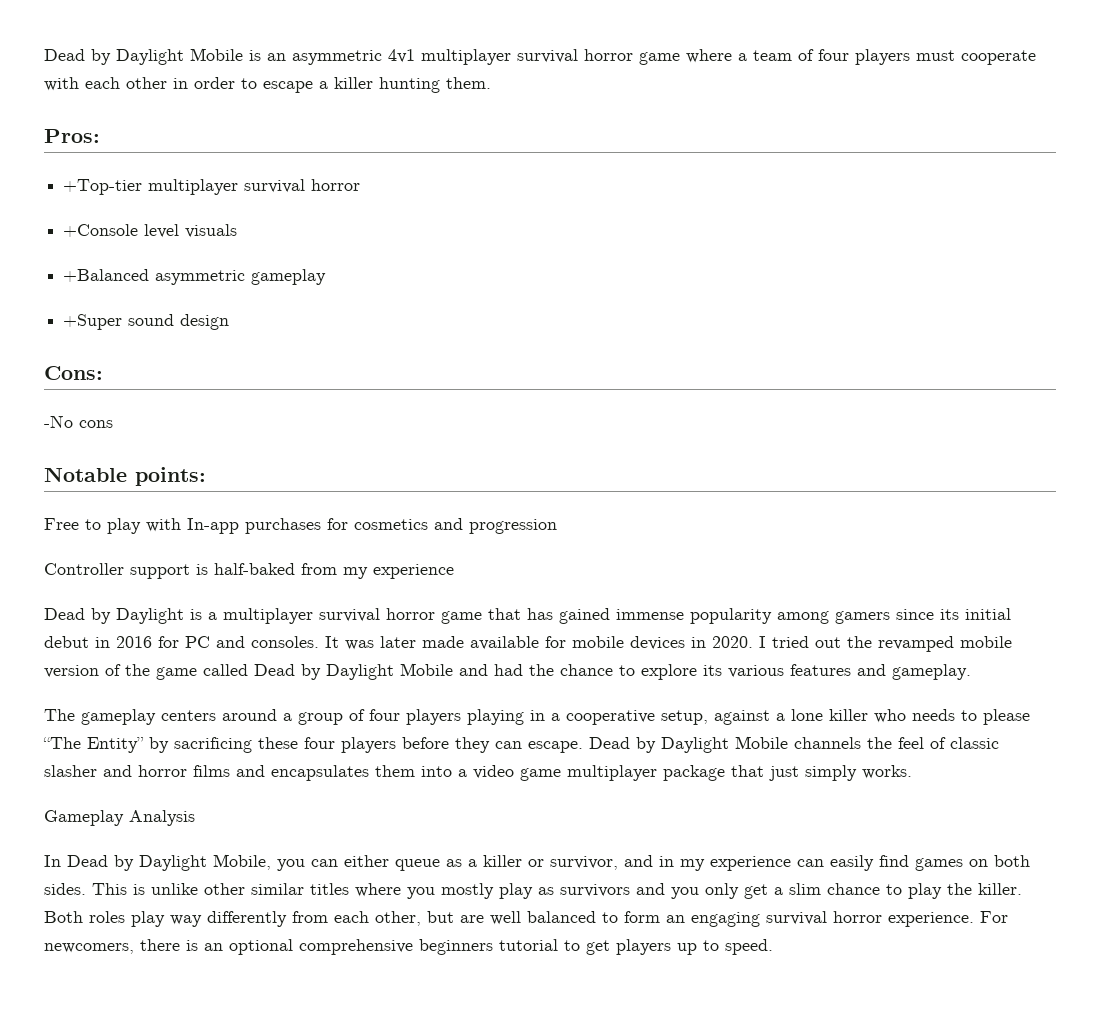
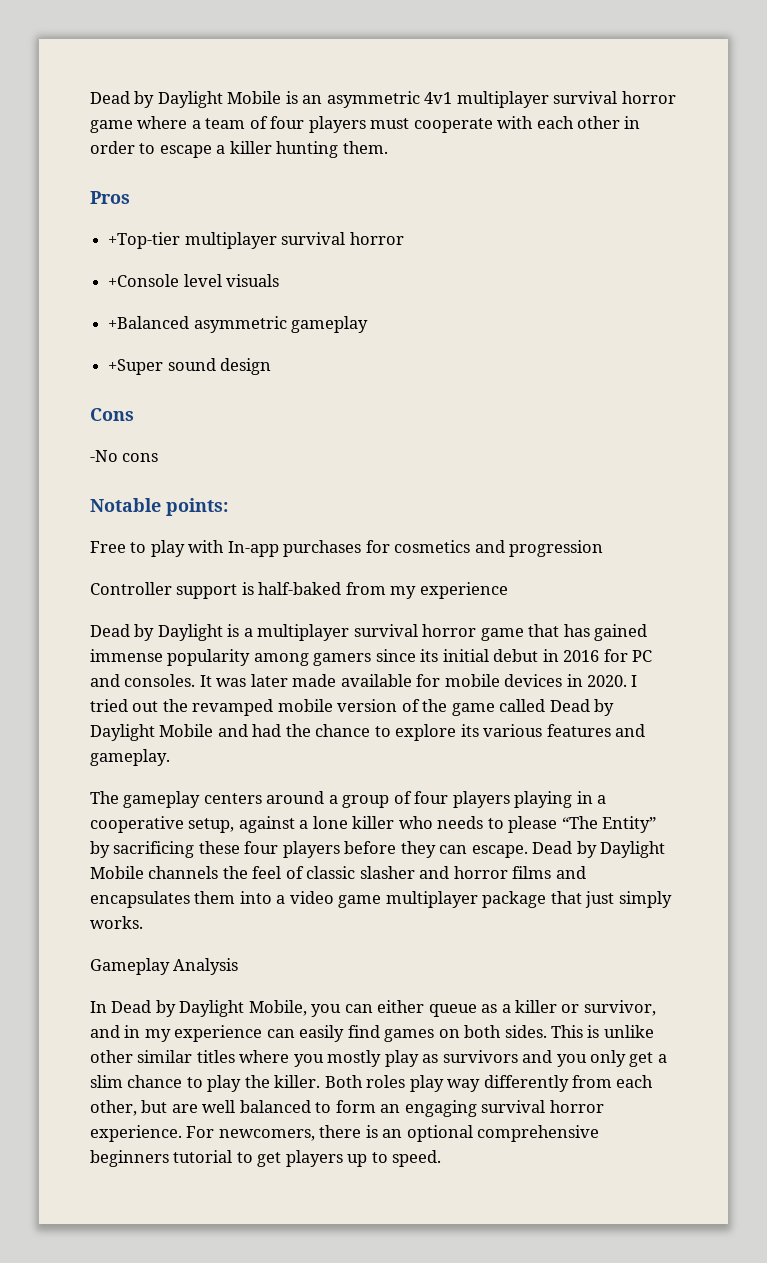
[44,129,100,143] Pros: -> [90,191,130,204] Pros
[44,366,103,380] Cons: -> [90,408,134,421] Cons

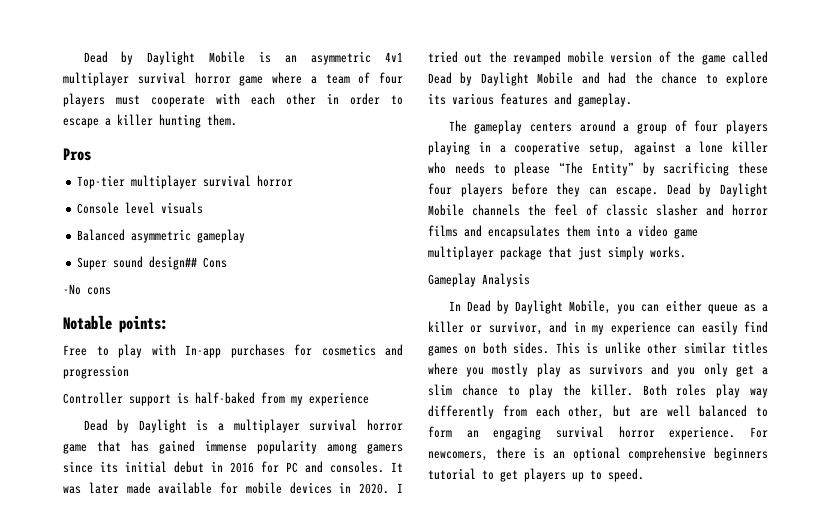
[108,232,181,249] +Top-tier -> [77,175,126,189] Top-tier
[108,274,180,287] +Console -> [77,202,120,214] Console
[108,316,190,329] +Balanced -> [77,229,126,241] Balanced
[108,358,272,375] +Super sound design // -> [77,256,198,270] Super sound design##

